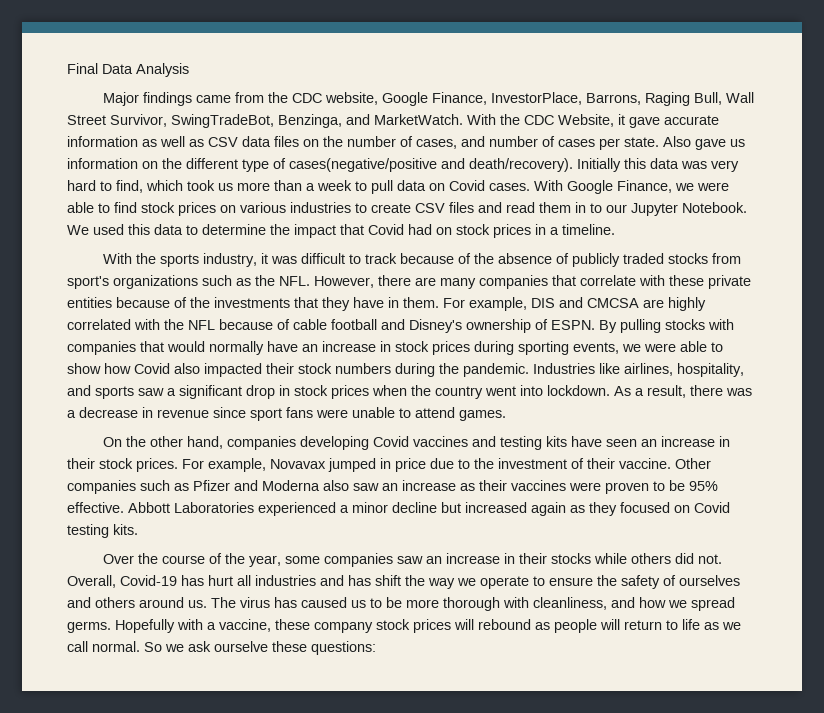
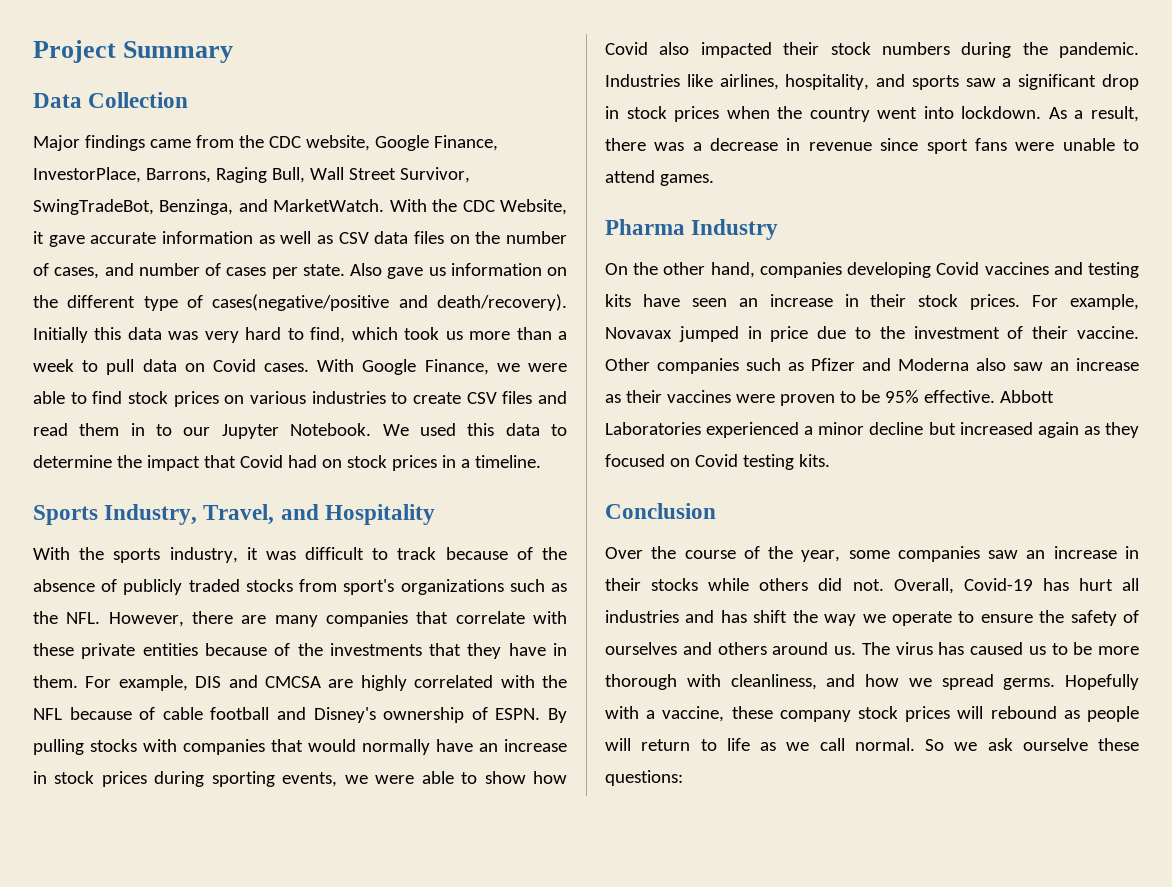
[67,63,189,77] Final Data Analysis -> [33,40,234,63] [33,92,189,108] Project Summary // Data Collection
(615, 229) none -> [33,504,435,525] // Sports Industry, Travel, and Hospitality
(506, 415) none -> [605,219,779,240] // Pharma Industry
(138, 529) none -> [605,503,716,519] // Conclusion

